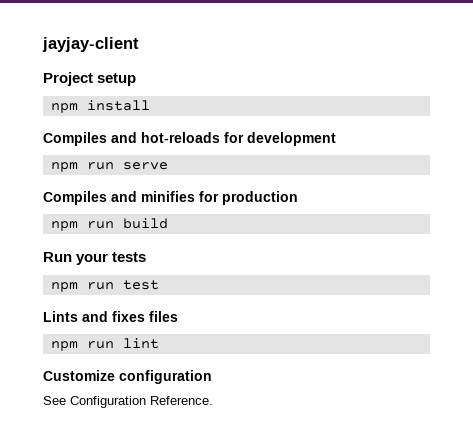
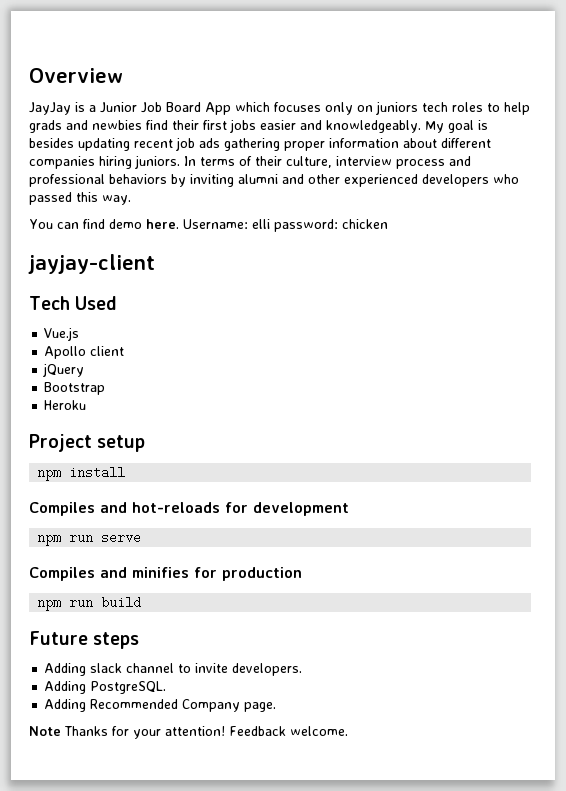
[42,37,139,52] jayjay-client -> [29,68,123,83] [29,101,530,115] [29,119,488,133] [29,137,491,151] [29,155,471,169] [29,174,519,187] [29,192,131,205] [29,219,388,232] [28,254,155,274] [29,296,118,310] [44,327,80,341] [44,346,125,359] [43,363,85,377] [44,382,106,395] [44,400,87,410] Overview // JayJay is a Junior Job Board App which focuses only on juniors tech roles to help grads and newbies find their first jobs easier and knowledgeably. My goal is besides updating recent job ads gathering proper information about different companies hiring juniors. In terms of their culture, interview process and professional behaviors by inviting alumni and other experienced developers who passed this way. // You can find demo here. Username: elli password: chicken // jayjay-client // Tech Used // Vue.js // Apollo client // jQuery // Bootstrap // Heroku
[43,252,147,265] [50,280,159,292] [43,311,178,322] [50,338,159,351] [43,370,212,384] [43,396,213,408] Run your tests // npm run test // Lints and fixes files // npm run lint // Customize configuration // See Configuration Reference. -> [29,631,140,649] [44,663,303,676] [44,681,167,694] [44,699,277,712] [29,726,348,739] Future steps // Adding slack channel to invite developers. // Adding PostgreSQL. // Adding Recommended Company page. // Note Thanks for your attention! Feedback welcome.

